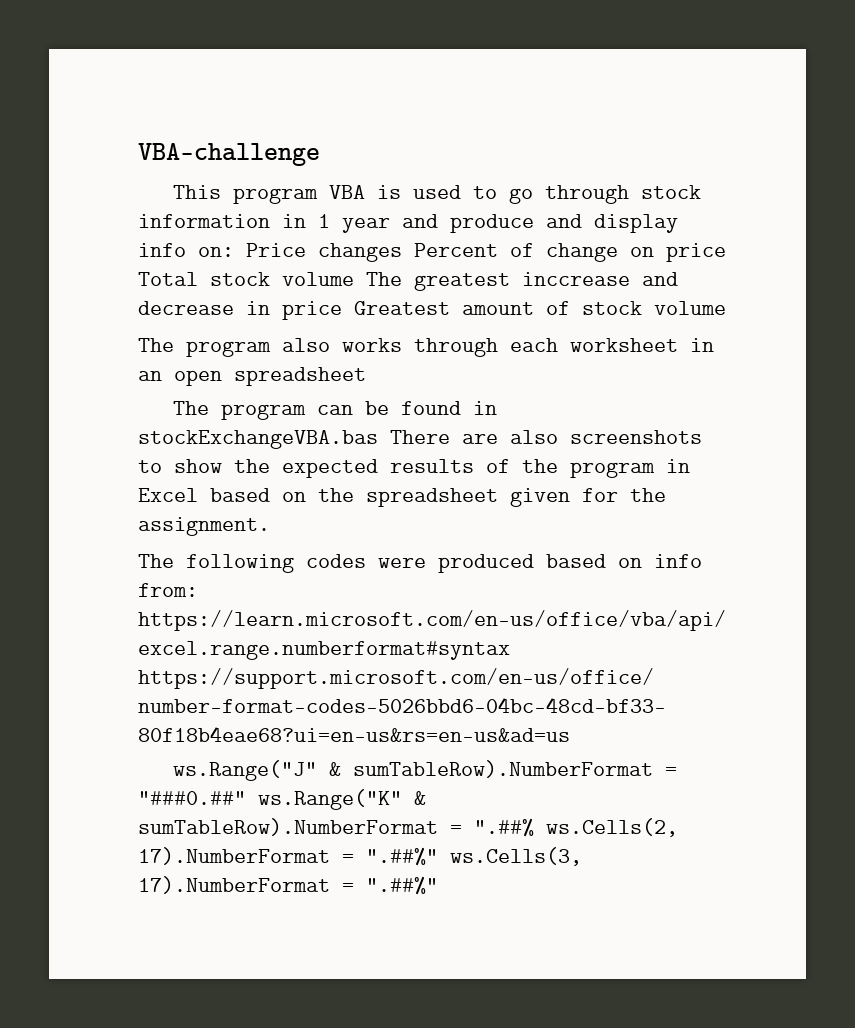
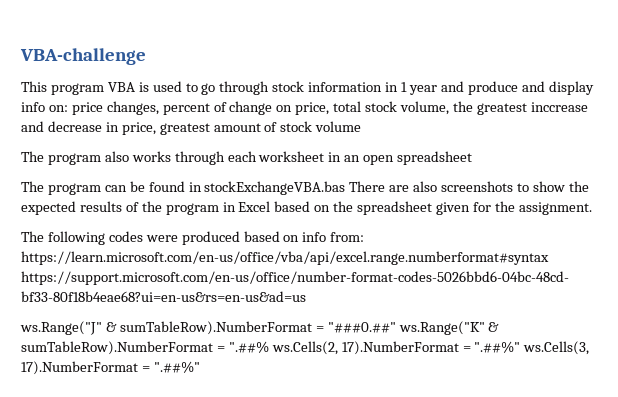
[246,243,726,262] [138,272,402,286] Price changes Percent of change on price Total stock volume The -> [71,101,473,115] price changes, percent of change on price, total stock volume, the
[282,301,450,320] price Greatest -> [121,122,210,135] price, greatest

